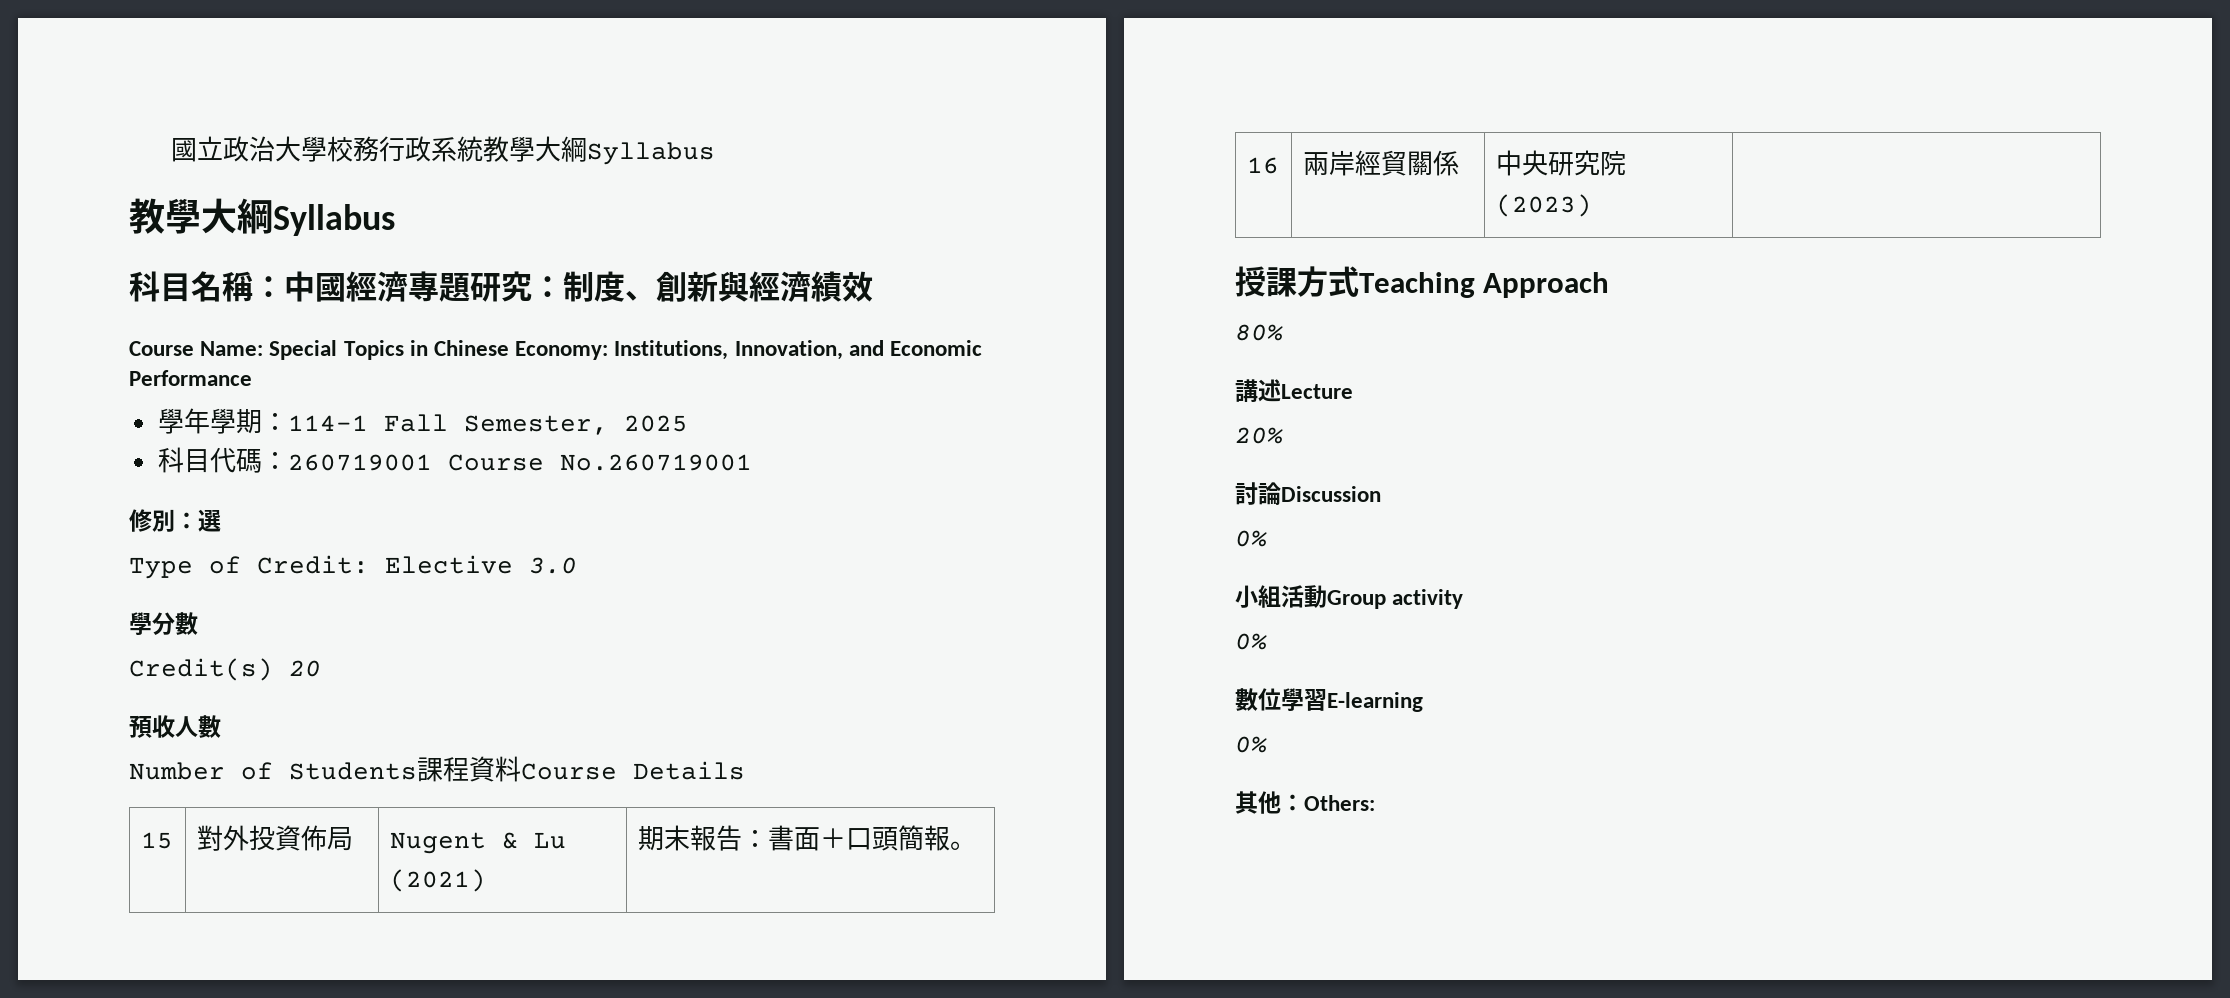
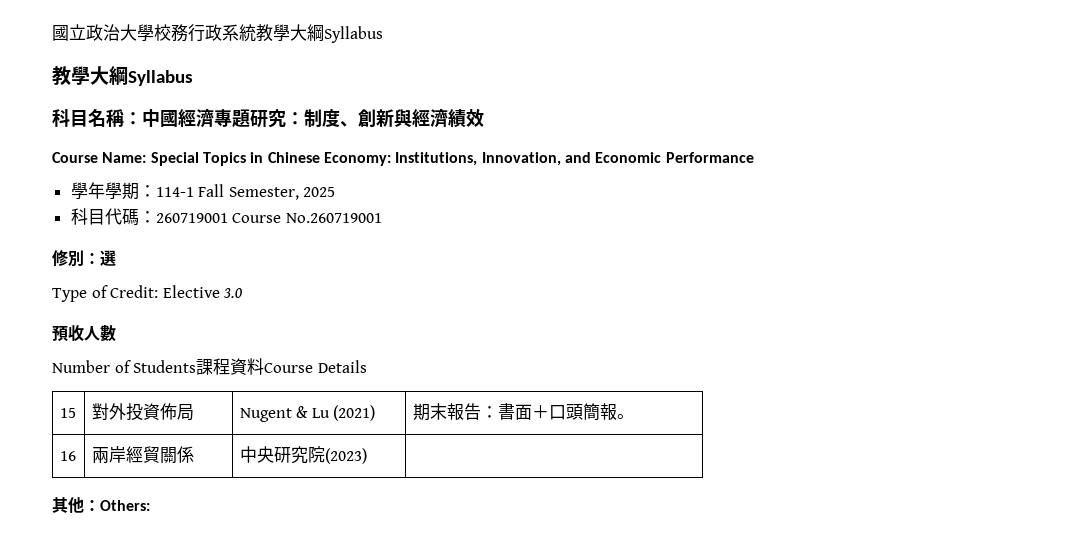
[129,612,198,635] [129,658,321,681] // 學分數 // Credit(s) 20 -> (243, 293) none
[1235,266,1610,298] [1235,324,1283,341] [1235,379,1353,402] [1235,427,1283,444] [1235,482,1381,505] [1235,530,1267,547] [1235,585,1464,609] [1235,633,1267,650] [1235,688,1423,712] [1235,736,1267,753] // 授課方式Teaching Approach // 80% // 講述Lecture // 20% // 討論Discussion // 0% // 小組活動Group activity // 0% // 數位學習E-learning // 0% -> (367, 456) none

